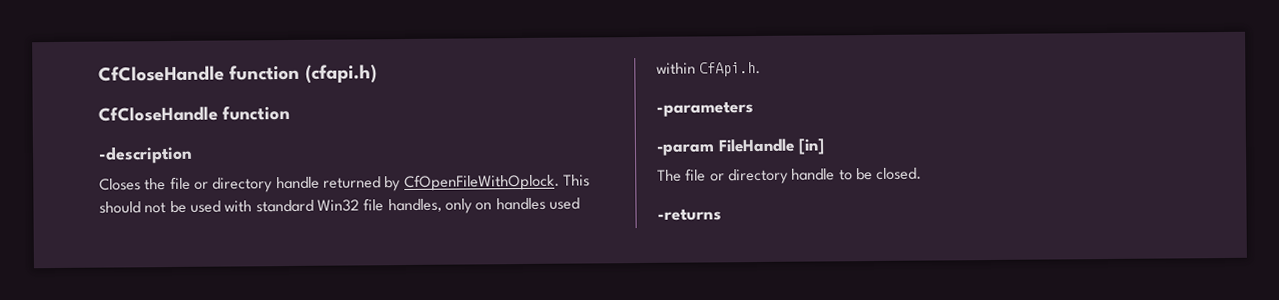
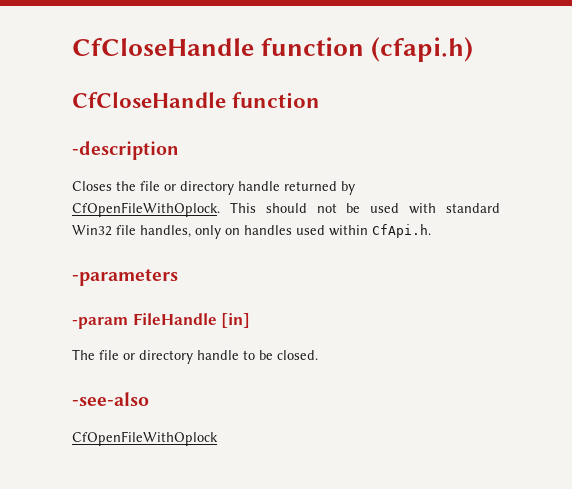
[657,208,722,221] -returns -> [72,392,149,406] [72,431,218,446] -see-also // CfOpenFileWithOplock

